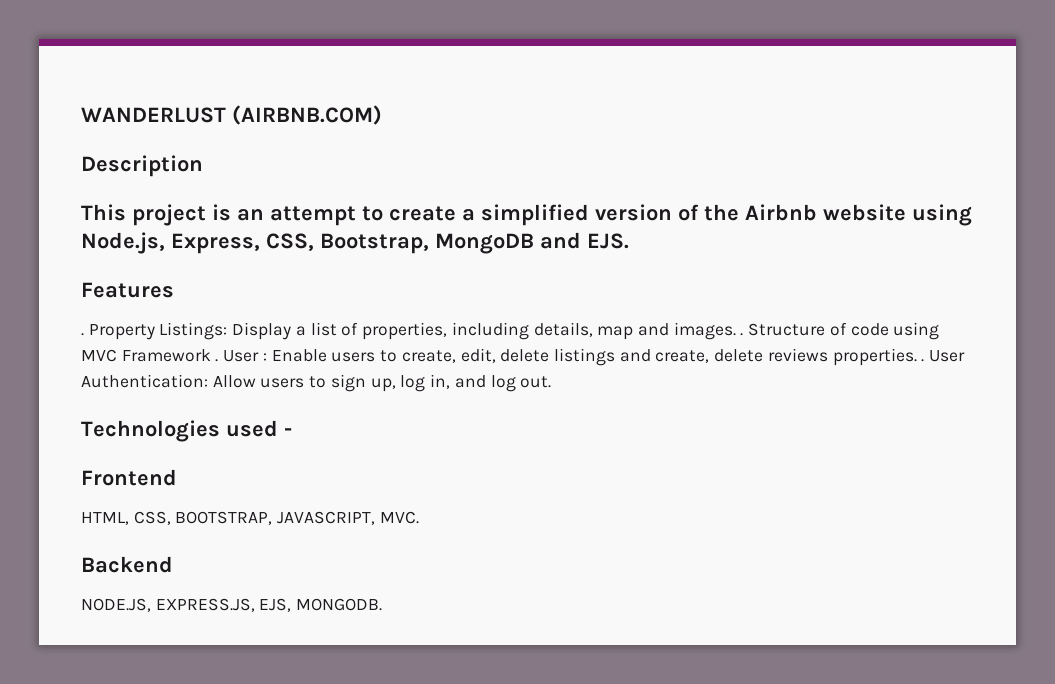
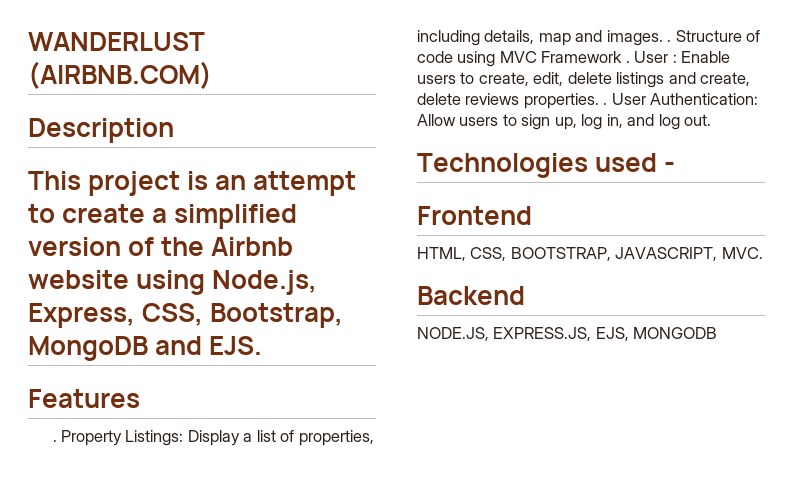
[296,598,383,611] MONGODB. -> [633,327,718,339] MONGODB

